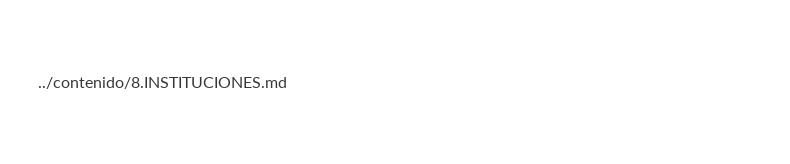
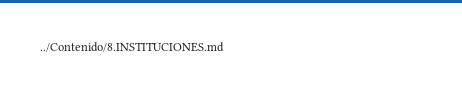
[38,77,287,89] ../contenido/8.INSTITUCIONES.md -> [40,42,224,52] ../Contenido/8.INSTITUCIONES.md

